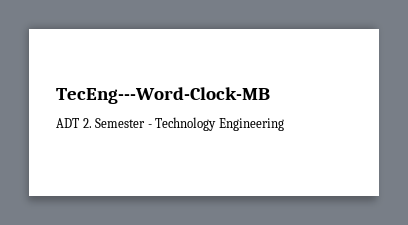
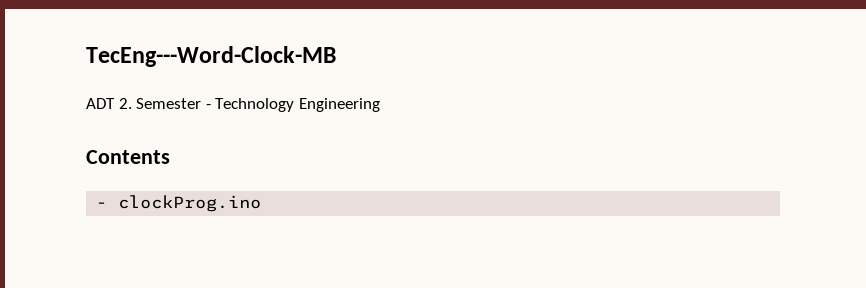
(284, 124) none -> [86,150,170,164] [96,195,262,212] // Contents // - clockProg.ino

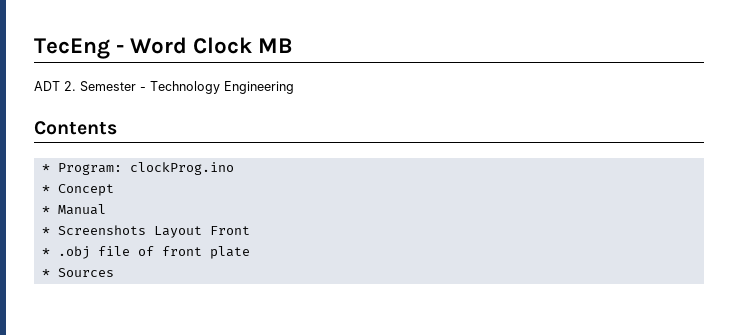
[86,46,336,67] TecEng---Word-Clock-MB -> [34,37,294,59] TecEng - Word Clock MB
[96,202,108,208] - -> [41,163,122,175] * Program:
(262, 203) none -> [41,184,114,196] [41,204,106,215] [41,225,250,238] [41,246,250,259] [41,268,114,277] // * Concept // * Manual // * Screenshots Layout Front // * .obj file of front plate // * Sources

